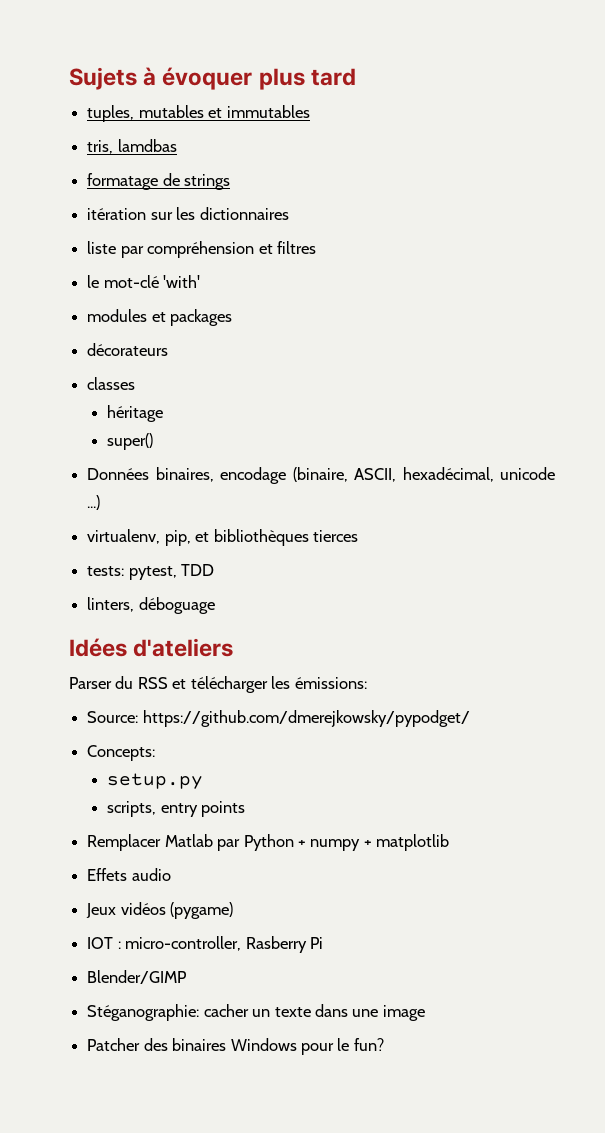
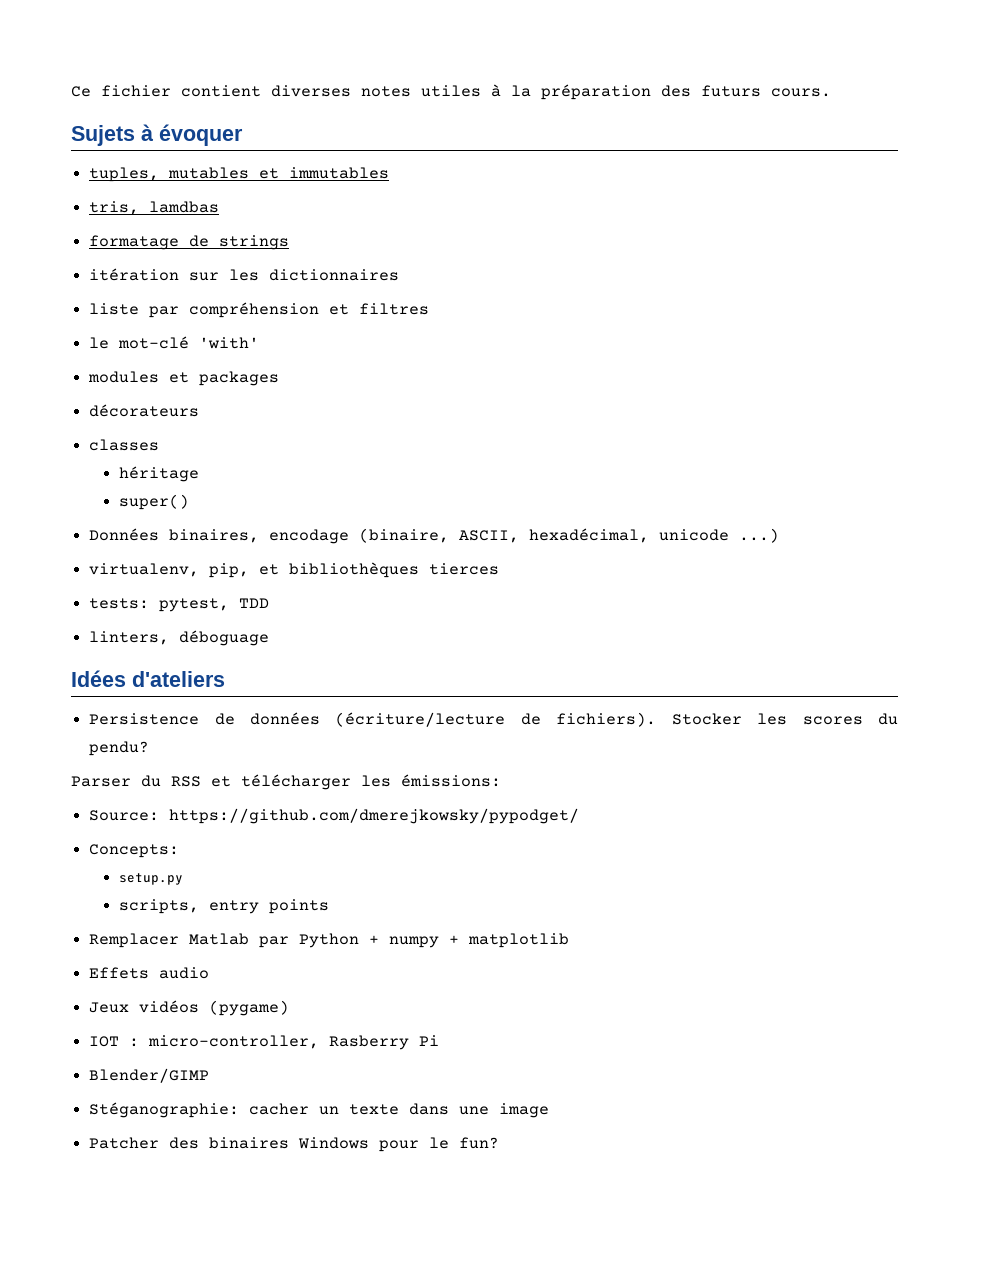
(69, 78) none -> [71,84,831,100] Ce fichier contient diverses notes utiles à la préparation des futurs cours. //
[258,68,356,90] plus tard -> (243, 135) none
(234, 647) none -> [89,712,899,727] [89,741,150,756] // Persistence de données (écriture/lecture de fichiers). Stocker les scores du pendu?

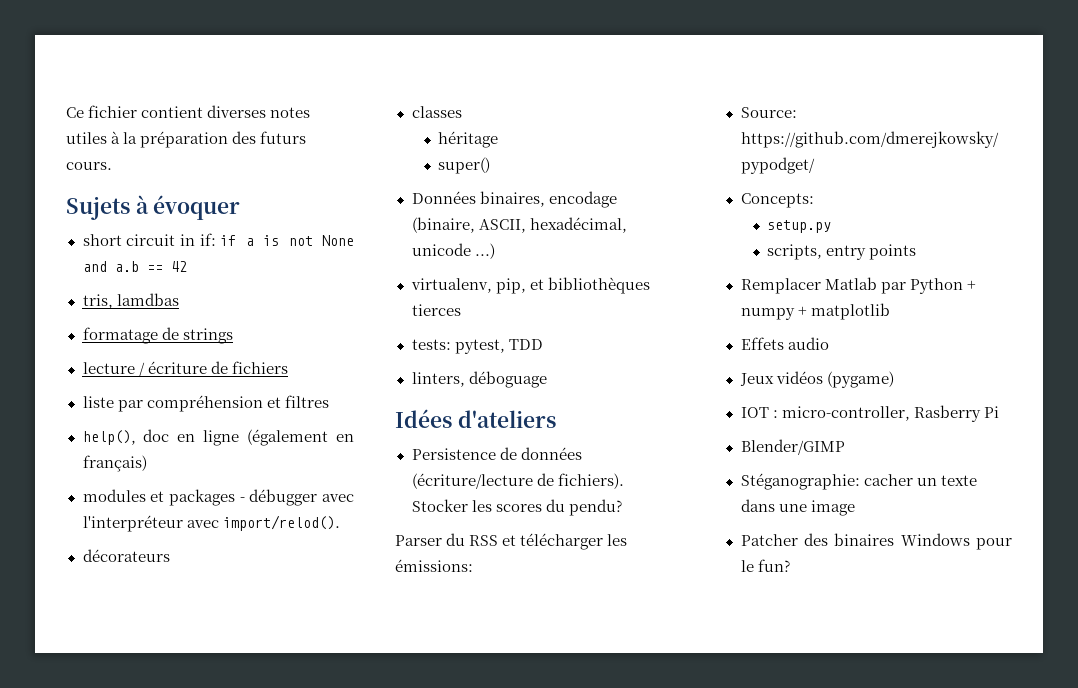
[89,167,390,182] tuples, mutables et immutables -> [82,233,354,246] [82,261,187,272] short circuit in if: if a is not None and a.b == 42
[89,268,400,281] itération sur les dictionnaires -> [82,361,288,377] lecture / écriture de fichiers
[89,336,260,349] [88,371,280,386] le mot-clé 'with' // modules et packages -> [82,429,354,446] [82,455,147,472] [82,489,354,506] [82,515,340,532] help(), doc en ligne (également en français) // modules et packages - débugger avec l'interpréteur avec import/relod().

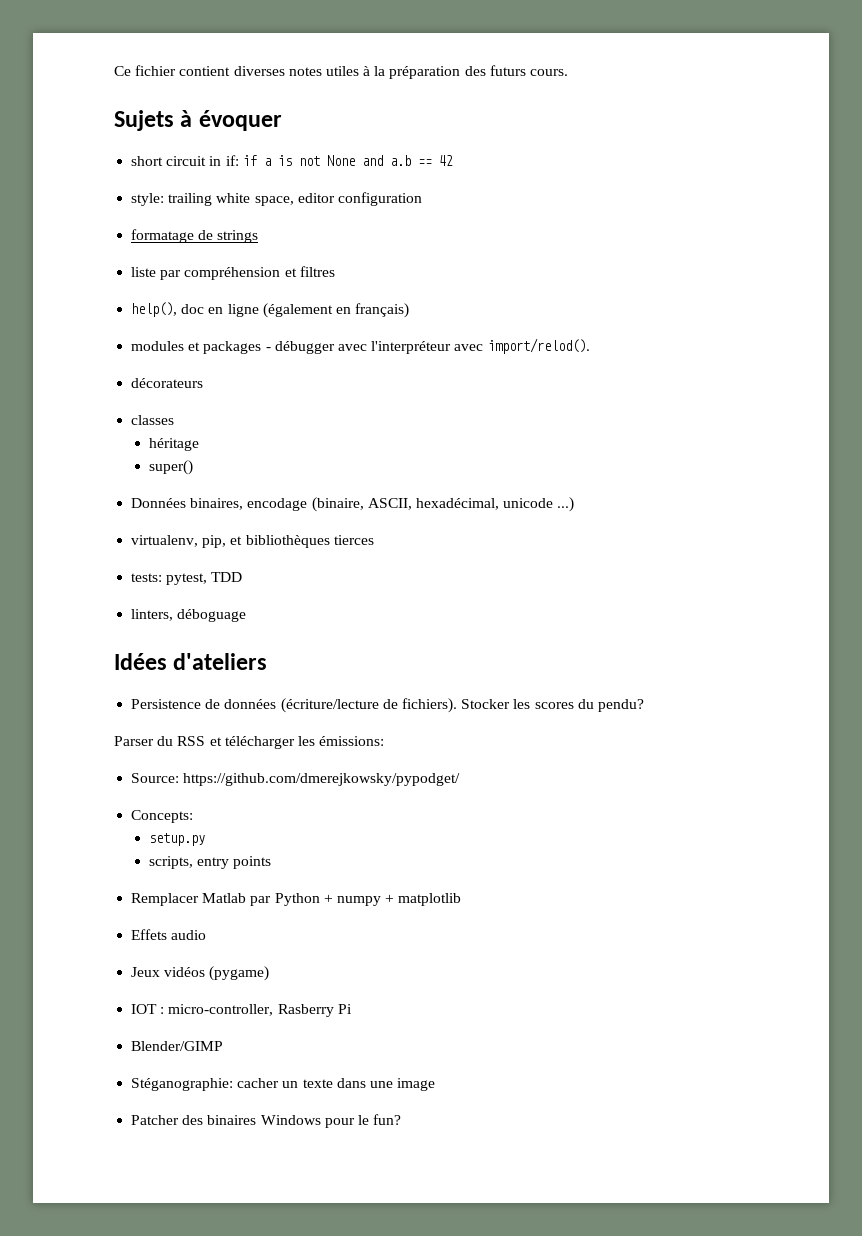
[82,293,179,309] [82,327,233,344] [82,361,288,377] tris, lamdbas // formatage de strings // lecture / écriture de fichiers -> [131,192,422,206] [131,229,259,243] style: trailing white space, editor configuration // formatage de strings

